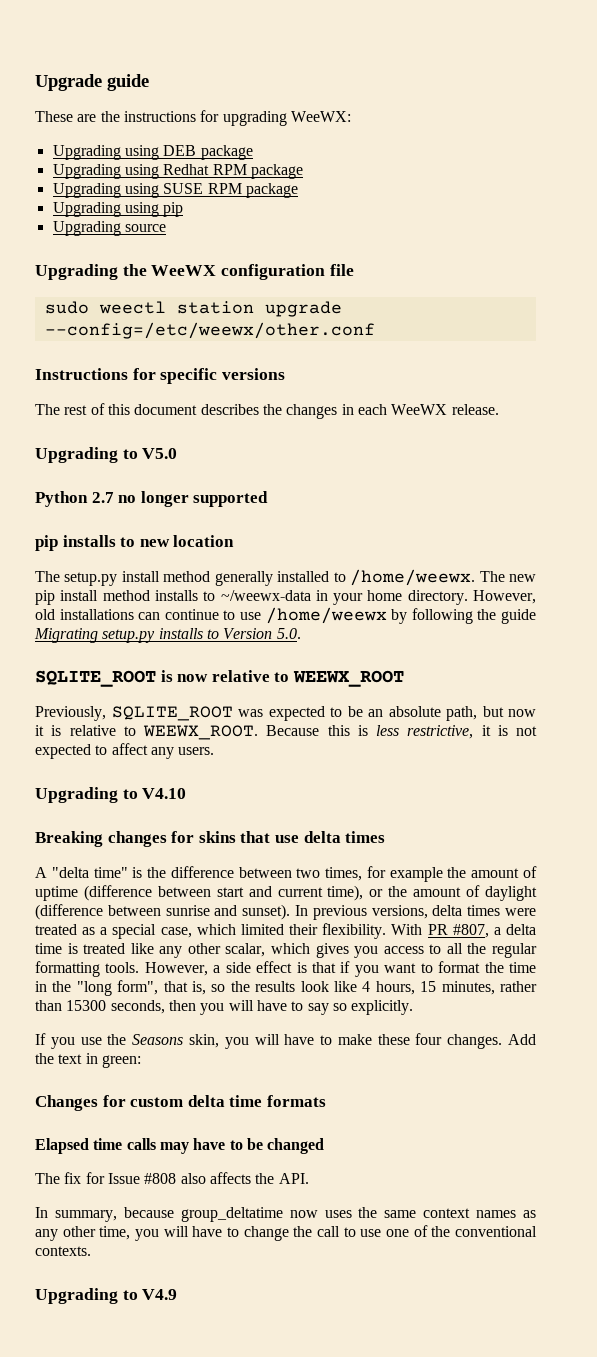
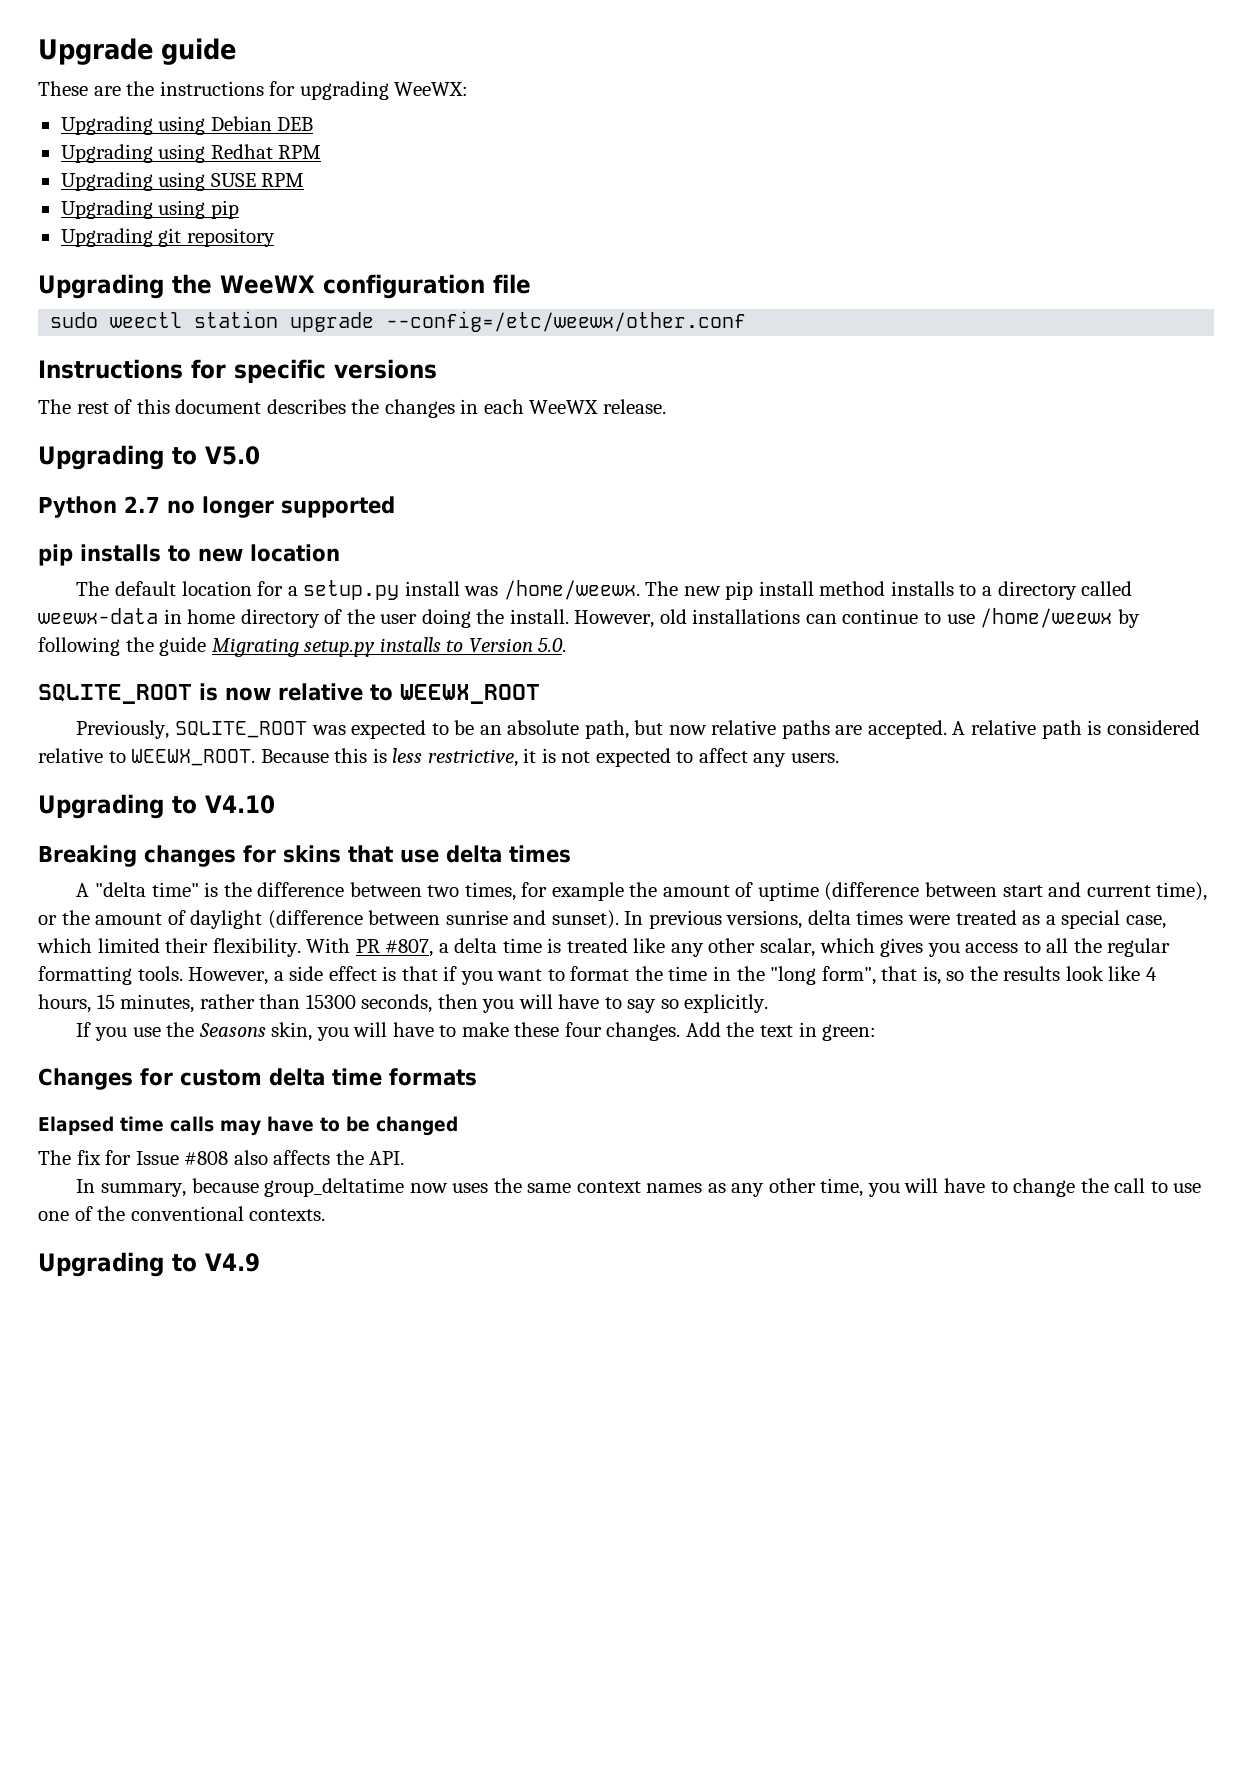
(159, 152) none -> [210,116,272,131] Debian
[200,145,253,160] package -> (314, 124) none
[250,164,303,179] package -> (322, 152) none
[245,183,298,198] package -> (305, 180) none
[124,224,166,232] source -> [158,228,275,247] git repository
[64,571,346,586] setup.py install method generally installed to -> [114,580,499,600] default location for a setup.py install was
[220,590,468,605] ~/weewx-data in your home directory. -> [981,581,1133,600] [38,608,569,628] a directory called weewx-data in home directory of the user doing the install.
[35,725,62,736] it is -> [711,720,1200,739] relative paths are accepted. A relative path is considered

